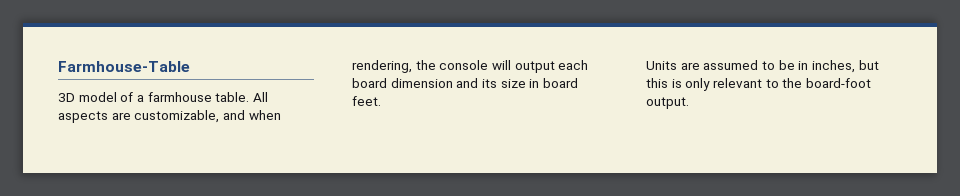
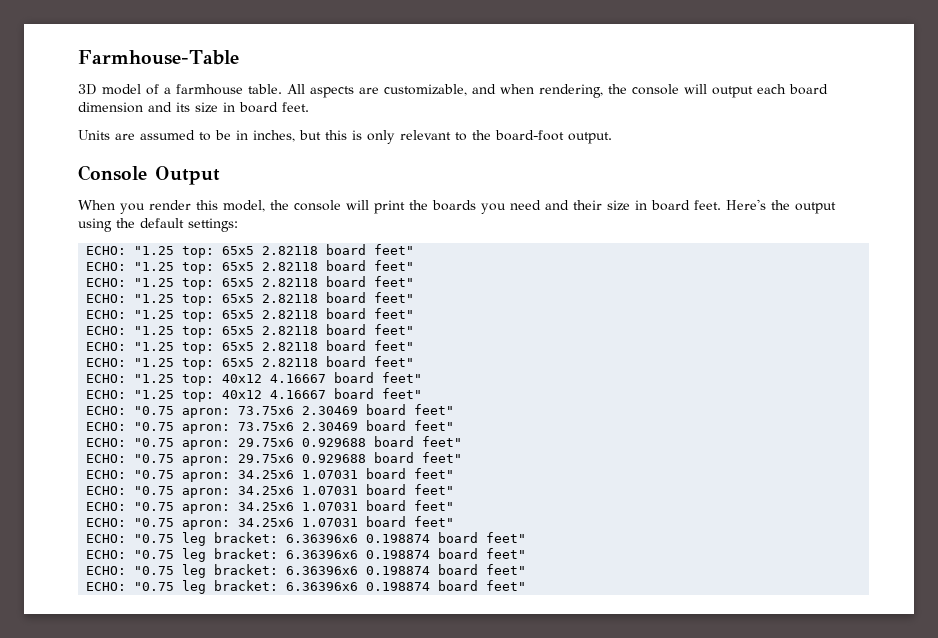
(689, 103) none -> [78,165,220,185] [78,199,836,214] [78,218,238,232] [86,244,415,258] [86,260,415,274] [86,276,415,290] [86,292,415,306] [86,308,415,322] [86,324,415,338] [86,340,415,354] [86,356,415,370] [86,372,423,386] [86,388,423,402] [86,404,455,418] [86,420,455,434] [86,436,463,450] [86,452,463,466] [86,468,455,482] [86,484,455,498] [86,500,455,514] [86,516,455,530] [86,532,527,546] [86,548,527,562] [86,564,527,578] [86,580,527,594] // Console Output // When you render this model, the console will print the boards you need and their size in board feet. Here's the output using the default settings: // ECHO: "1.25 top: 65x5 2.82118 board feet" // ECHO: "1.25 top: 65x5 2.82118 board feet" // ECHO: "1.25 top: 65x5 2.82118 board feet" // ECHO: "1.25 top: 65x5 2.82118 board feet" // ECHO: "1.25 top: 65x5 2.82118 board feet" // ECHO: "1.25 top: 65x5 2.82118 board feet" // ECHO: "1.25 top: 65x5 2.82118 board feet" // ECHO: "1.25 top: 65x5 2.82118 board feet" // ECHO: "1.25 top: 40x12 4.16667 board feet" // ECHO: "1.25 top: 40x12 4.16667 board feet" // ECHO: "0.75 apron: 73.75x6 2.30469 board feet" // ECHO: "0.75 apron: 73.75x6 2.30469 board feet" // ECHO: "0.75 apron: 29.75x6 0.929688 board feet" // ECHO: "0.75 apron: 29.75x6 0.929688 board feet" // ECHO: "0.75 apron: 34.25x6 1.07031 board feet" // ECHO: "0.75 apron: 34.25x6 1.07031 board feet" // ECHO: "0.75 apron: 34.25x6 1.07031 board feet" // ECHO: "0.75 apron: 34.25x6 1.07031 board feet" // ECHO: "0.75 leg bracket: 6.36396x6 0.198874 board feet" // ECHO: "0.75 leg bracket: 6.36396x6 0.198874 board feet" // ECHO: "0.75 leg bracket: 6.36396x6 0.198874 board feet" // ECHO: "0.75 leg bracket: 6.36396x6 0.198874 board feet"

